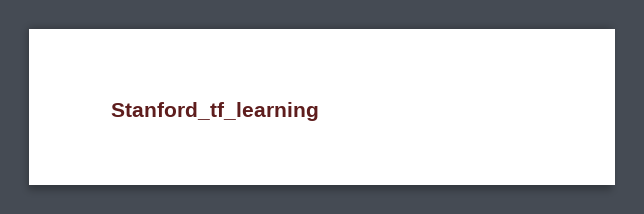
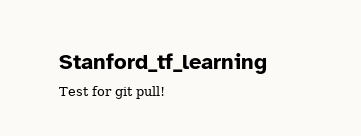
(319, 111) none -> [59,86,165,99] // Test for git pull!

